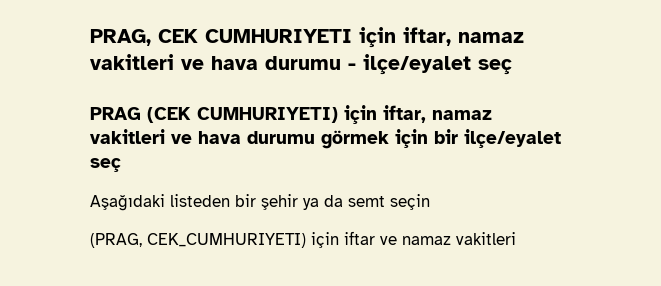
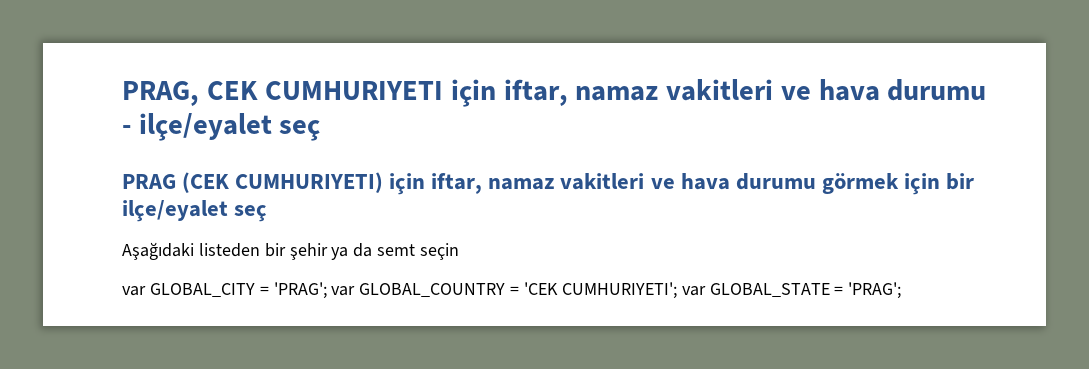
[90,231,516,248] (PRAG, CEK_CUMHURIYETI) için iftar ve namaz vakitleri -> [122,282,902,299] var GLOBAL_CITY = 'PRAG'; var GLOBAL_COUNTRY = 'CEK CUMHURIYETI'; var GLOBAL_STATE = 'PRAG';

